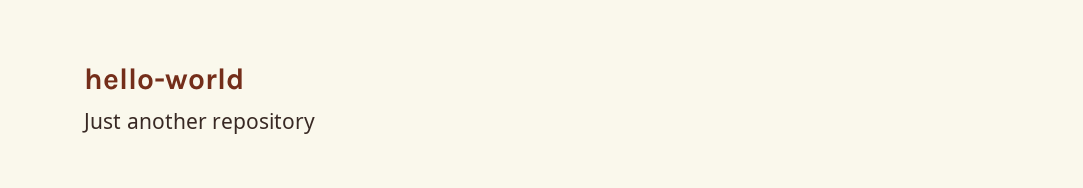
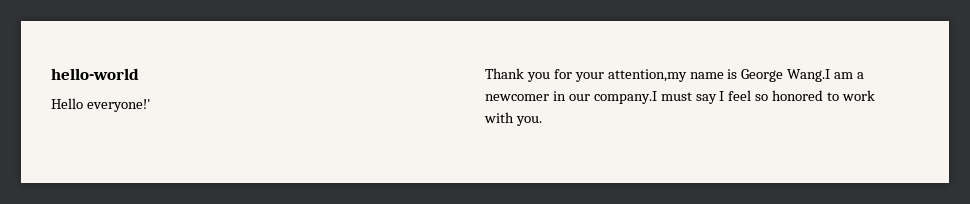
[82,113,316,134] Just another repository -> [51,98,151,112] [485,68,865,82] [485,90,876,104] [484,112,542,126] Hello everyone!' // Thank you for your attention,my name is George Wang.I am a newcomer in our company.I must say I feel so honored to work with you.

